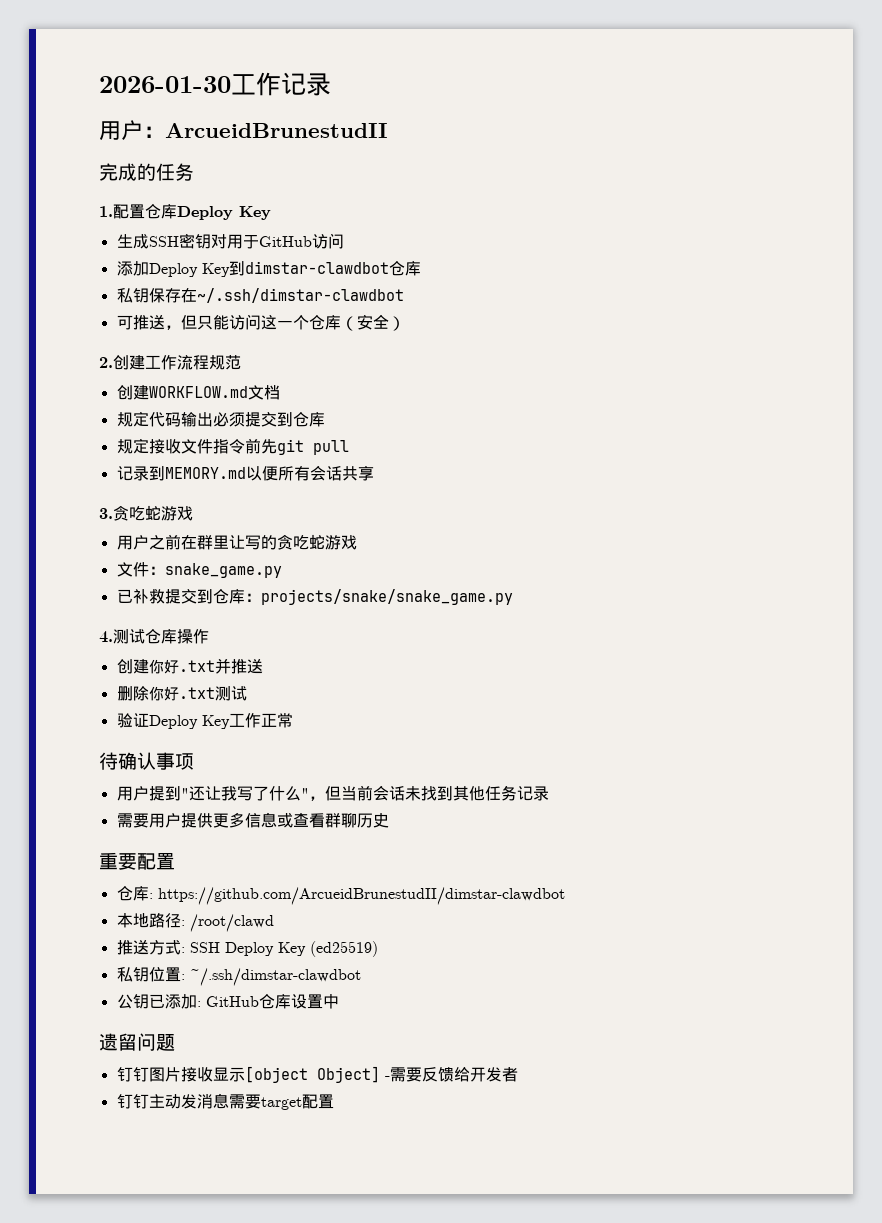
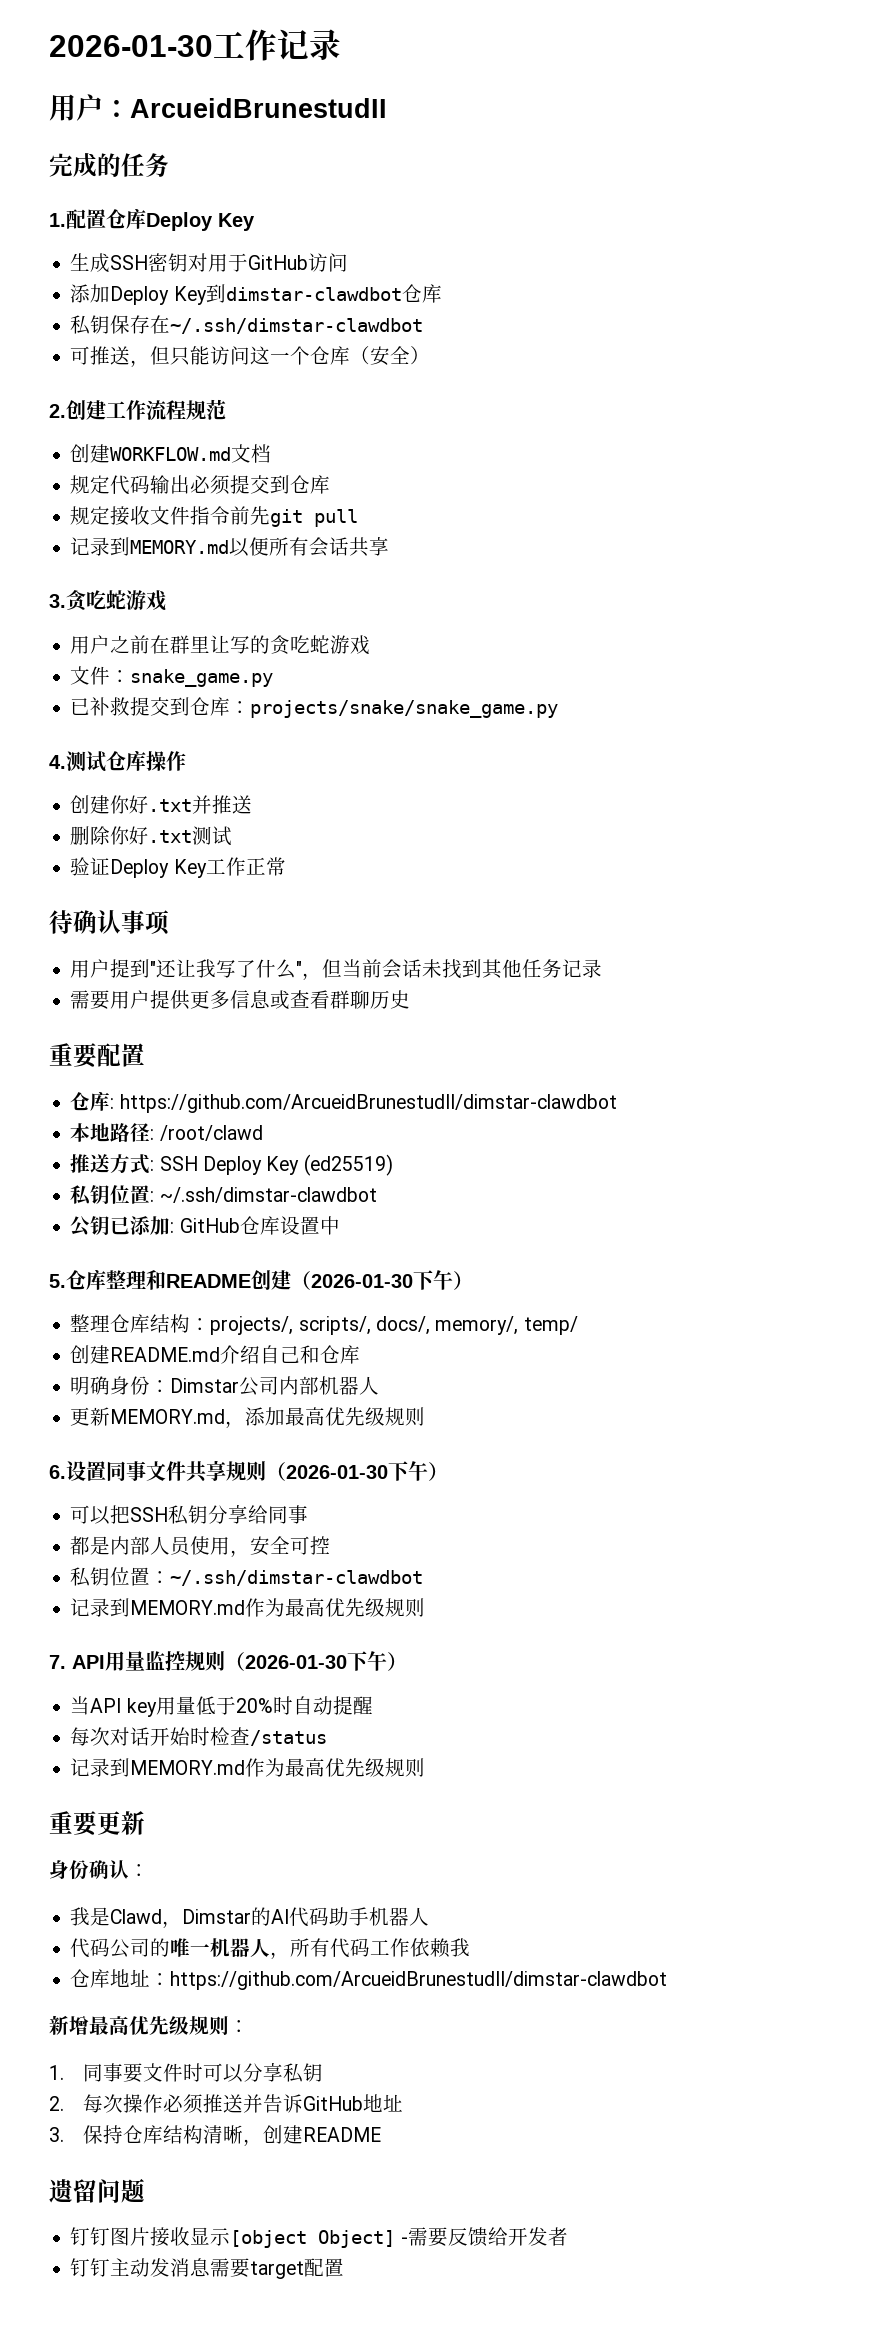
(339, 1001) none -> [49,1269,473,1290] [70,1314,578,1335] [70,1345,361,1364] [70,1376,380,1396] [70,1407,426,1428] [49,1460,448,1482] [70,1505,309,1525] [70,1536,331,1557] [70,1567,424,1587] [70,1598,426,1617] [49,1651,407,1672] [70,1696,373,1717] [70,1727,328,1746] [70,1758,426,1777] [49,1811,145,1836] [49,1860,149,1880] [70,1907,430,1928] [70,1938,471,1959] [70,1969,668,1990] [49,2015,249,2036] [49,2063,323,2083] [49,2094,403,2114] [49,2125,381,2146] // 5.仓库整理和README创建（2026-01-30下午） // 整理仓库结构：projects/, scripts/, docs/, memory/, temp/ // 创建README.md介绍自己和仓库 // 明确身份：Dimstar公司内部机器人 // 更新MEMORY.md，添加最高优先级规则 // 6.设置同事文件共享规则（2026-01-30下午） // 可以把SSH私钥分享给同事 // 都是内部人员使用，安全可控 // 私钥位置：~/.ssh/dimstar-clawdbot // 记录到MEMORY.md作为最高优先级规则 // 7. API用量监控规则（2026-01-30下午） // 当API key用量低于20%时自动提醒 // 每次对话开始时检查/status // 记录到MEMORY.md作为最高优先级规则 // 重要更新 // 身份确认： // 我是Clawd，Dimstar的AI代码助手机器人 // 代码公司的唯一机器人，所有代码工作依赖我 // 仓库地址：https://github.com/ArcueidBrunestudII/dimstar-clawdbot // 新增最高优先级规则： // 1.同事要文件时可以分享私钥 // 2.每次操作必须推送并告诉GitHub地址 // 3.保持仓库结构清晰，创建README

